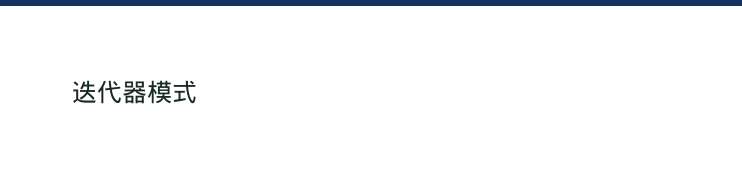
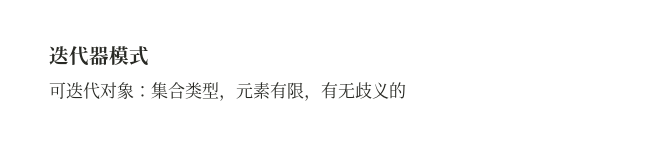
(197, 92) none -> [49,82,406,101] // 可迭代对象：集合类型，元素有限，有无歧义的

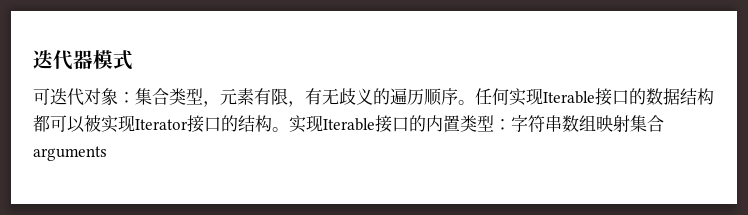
(406, 90) none -> [390,88,714,106] [33,115,664,133] [33,146,107,161] 遍历顺序。任何实现Iterable接口的数据结构都可以被实现Iterator接口的结构。实现Iterable接口的内置类型：字符串数组映射集合arguments

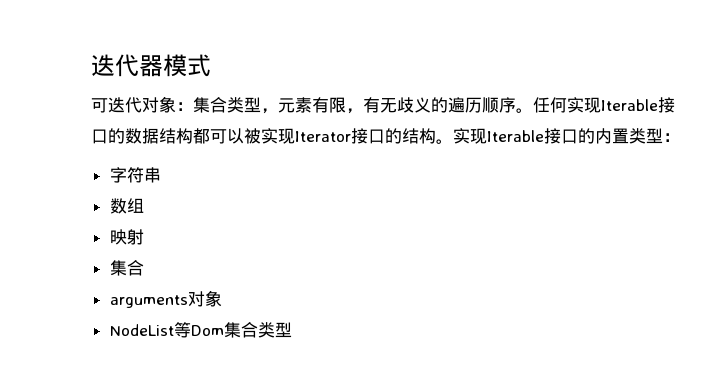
(511, 124) none -> (680, 137) //
(562, 123) none -> (161, 175) //
(596, 123) none -> (144, 205) //
[630,115,664,132] [33,146,107,161] 集合arguments -> [109,260,144,276] [109,290,222,308] [109,322,292,338] // 集合 // arguments对象 // NodeList等Dom集合类型

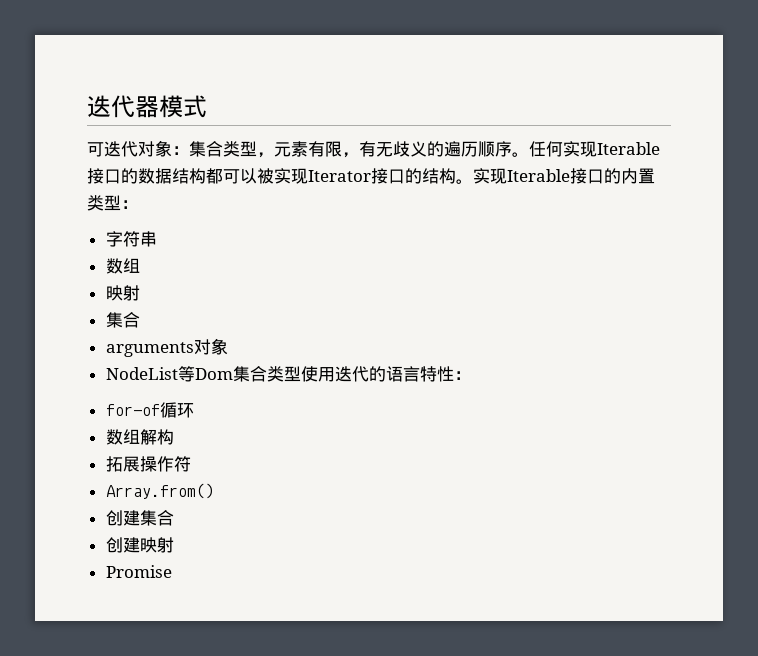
(292, 330) none -> [300,366,471,382] [105,402,194,418] [105,429,174,445] [105,456,191,472] [105,483,214,499] [105,510,174,526] [105,537,174,553] [105,565,172,578] 使用迭代的语言特性： // for-of循环 // 数组解构 // 拓展操作符 // Array.from() // 创建集合 // 创建映射 // Promise

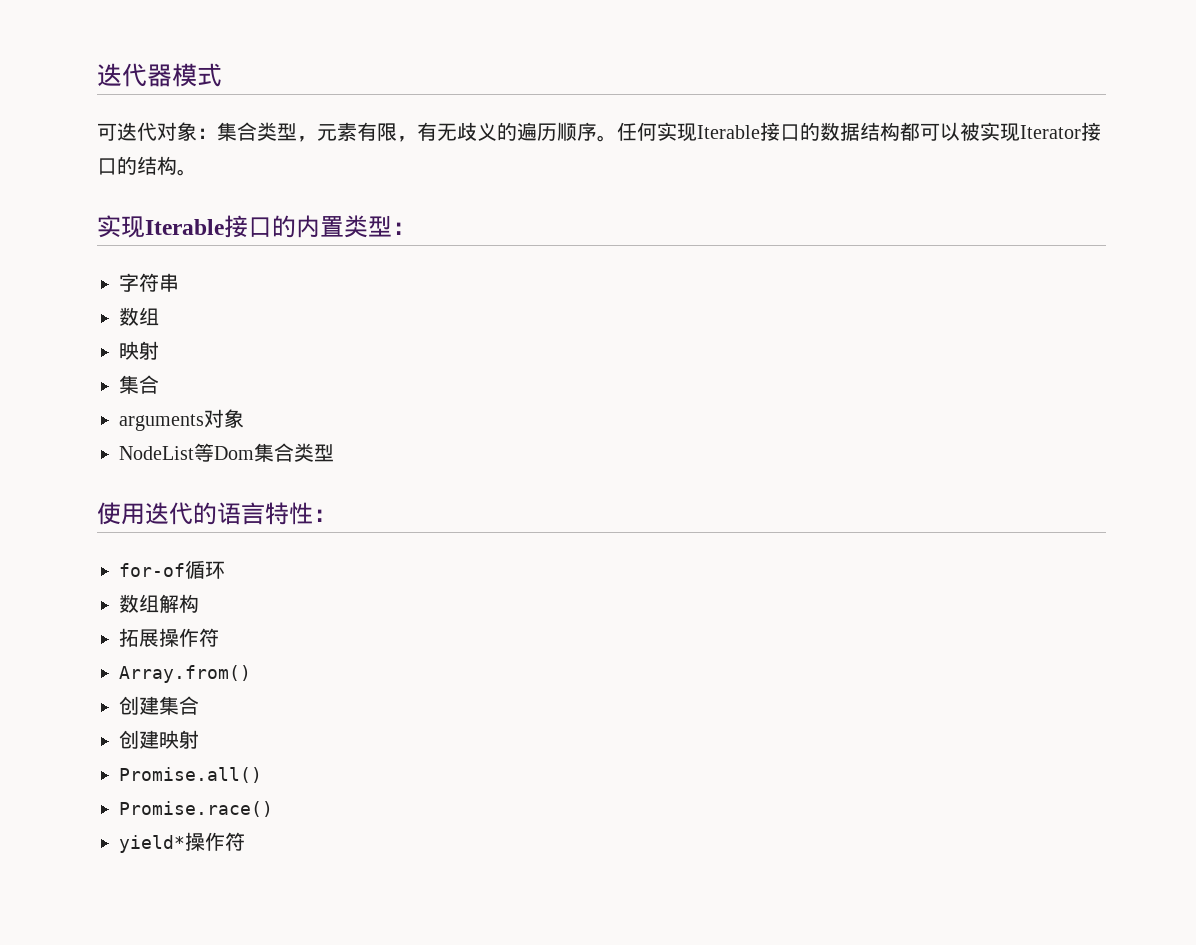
(473, 181) none -> (197, 172) //
(301, 374) none -> (334, 453) //
[105,565,172,578] Promise -> [119,767,262,783] [119,801,273,817] [119,832,245,853] Promise.all() // Promise.race() // yield*操作符

